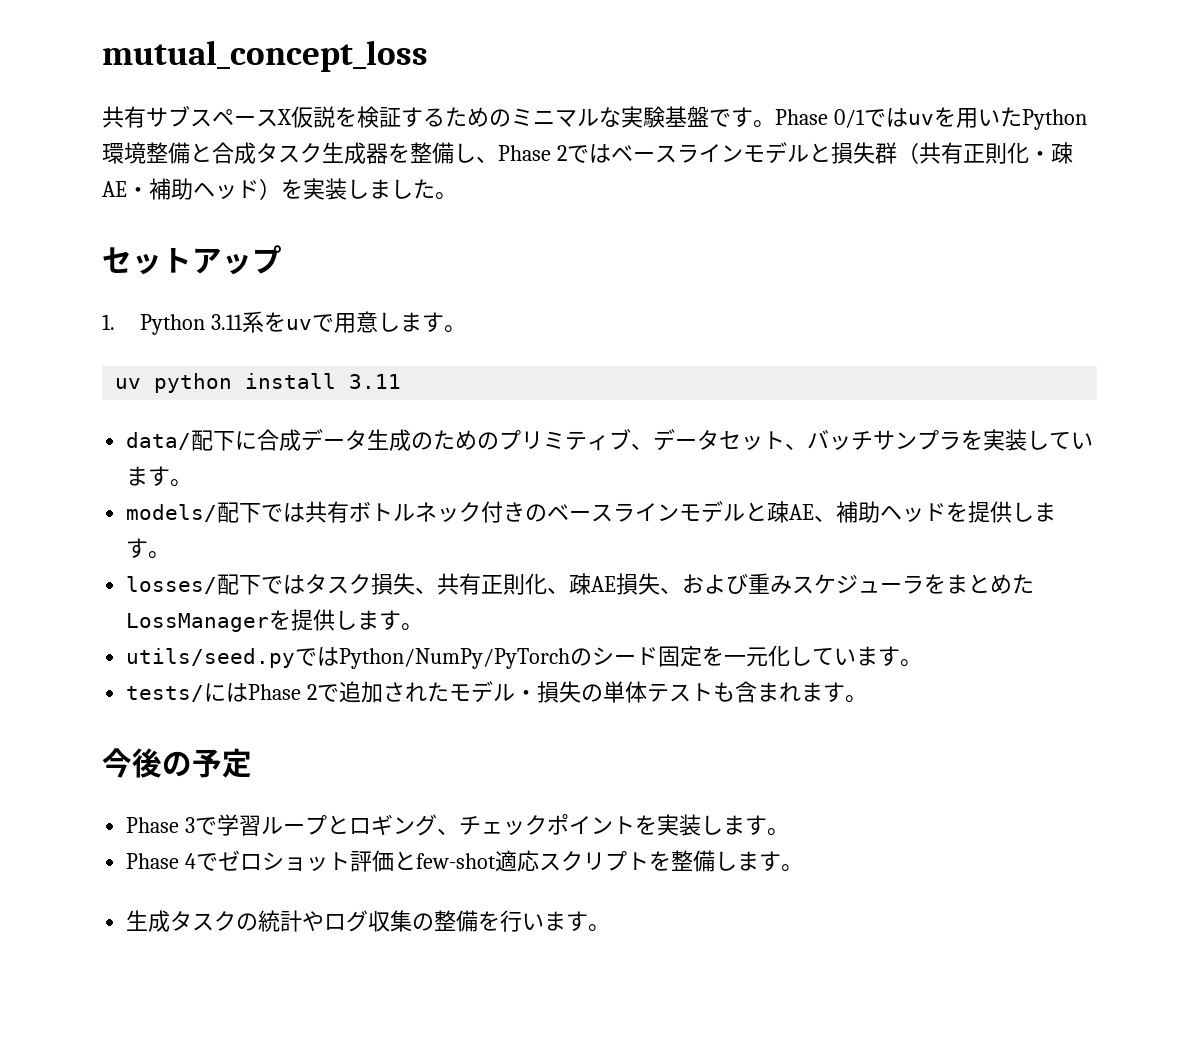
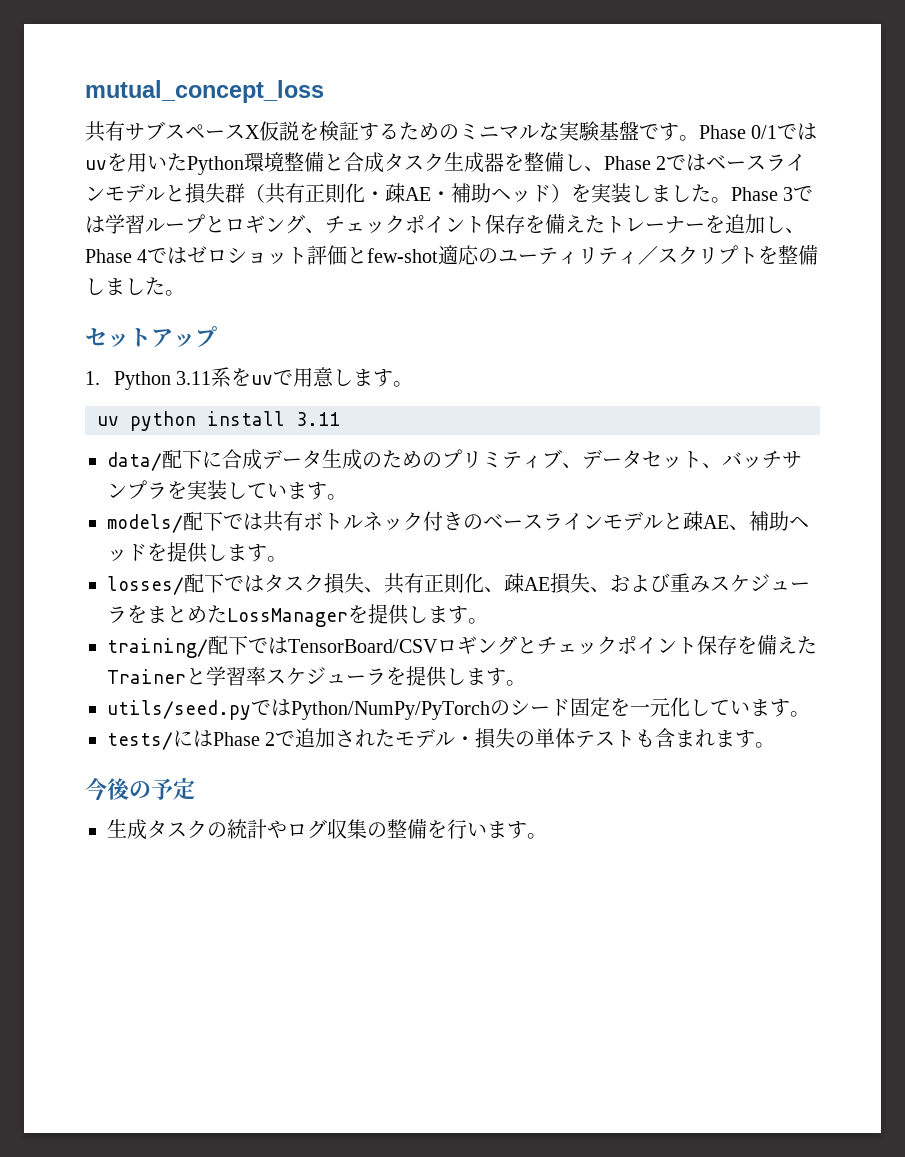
(457, 196) none -> [731,186,814,201] [85,214,805,234] [85,245,819,265] [85,277,185,296] Phase 3では学習ループとロギング、チェックポイント保存を備えたトレーナーを追加し、Phase 4ではゼロショット評価とfew-shot適応のユーティリティ／スクリプトを整備しました。
(424, 627) none -> [107,635,817,658] [107,666,526,687] // training/配下ではTensorBoard/CSVロギングとチェックポイント保存を備えたTrainerと学習率スケジューラを提供します。
[126,814,790,836] [126,850,804,872] // Phase 3で学習ループとロギング、チェックポイントを実装します。 // Phase 4でゼロショット評価とfew-shot適応スクリプトを整備します。 -> (195, 789) none

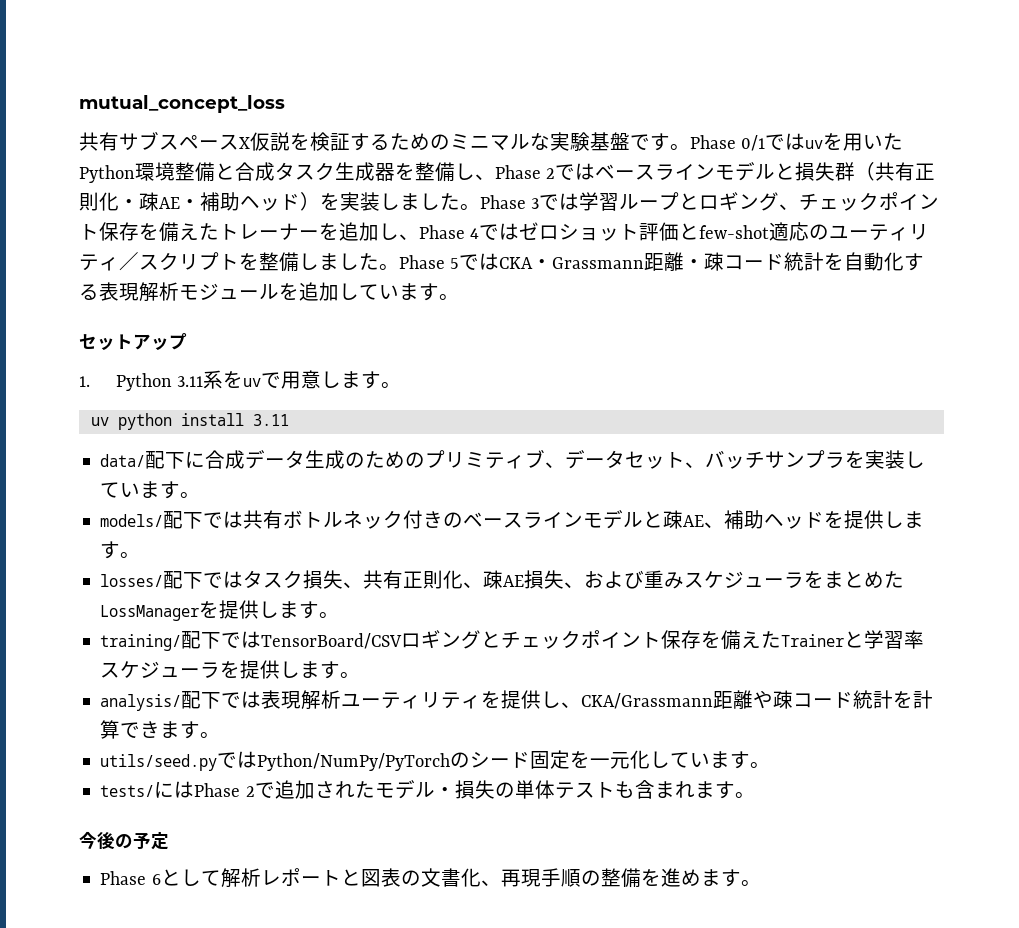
(185, 293) none -> [399,252,925,271] [79,282,459,302] Phase 5ではCKA・Grassmann距離・疎コード統計を自動化する表現解析モジュールを追加しています。
(526, 683) none -> [100,690,934,711] [100,720,221,739] // analysis/配下では表現解析ユーティリティを提供し、CKA/Grassmann距離や疎コード統計を計算できます。
[107,819,367,840] 生成タスクの統計やログ収集 -> [100,868,581,888] Phase 6として解析レポートと図表の文書化、再現手順
[447,819,487,839] 行い -> [660,868,701,887] 進め

